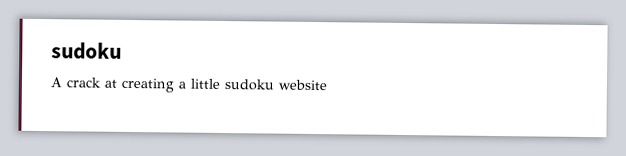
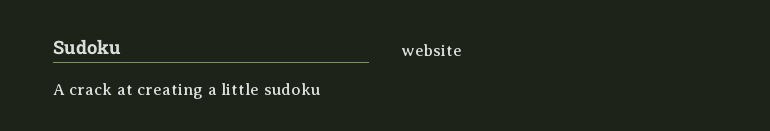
[51,42,122,60] sudoku -> [53,39,121,55] Sudoku

